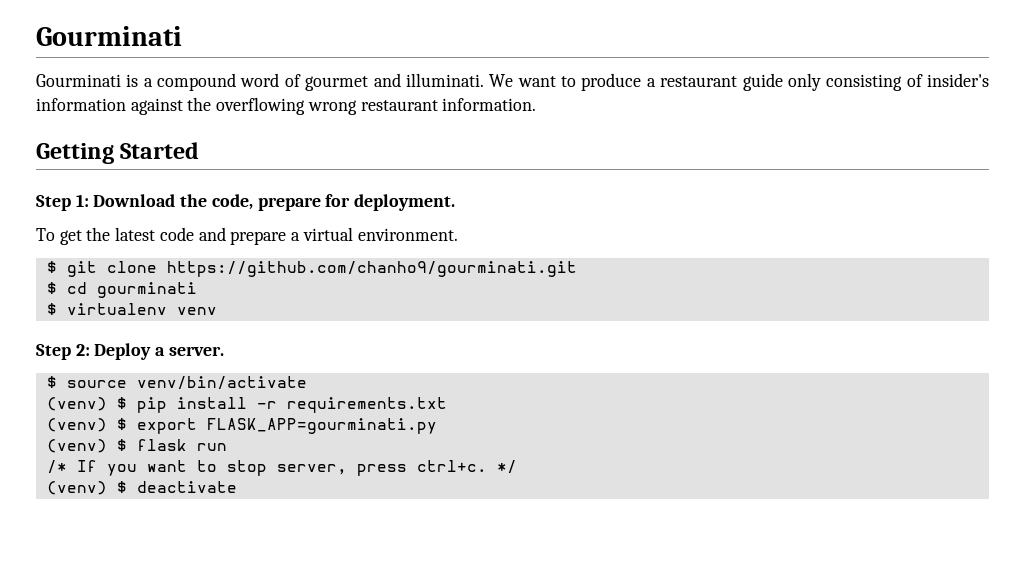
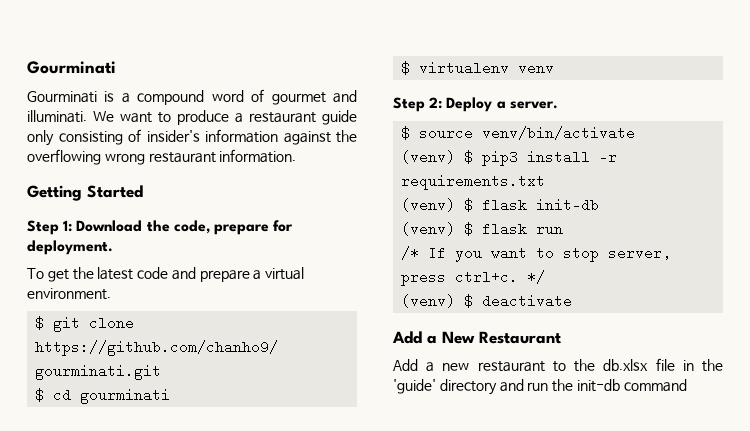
[136,397,167,413] pip -> [482,150,519,166] pip3
[136,418,437,434] export FLASK_APP=gourminati.py -> [482,198,600,212] flask init-db
(237, 487) none -> [392,331,561,344] [393,358,723,372] [393,379,687,395] // Add a New Restaurant // Add a new restaurant to the db.xlsx file in the 'guide' directory and run the init-db command

